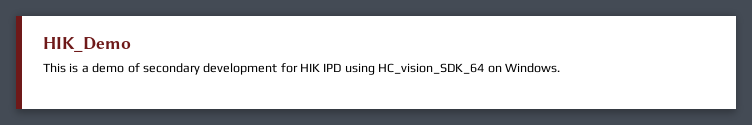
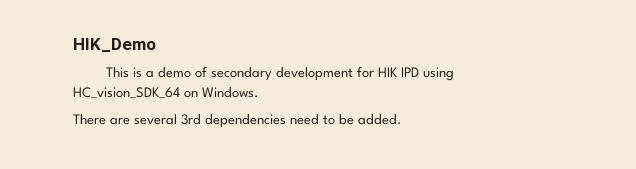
(560, 68) none -> [73,114,402,128] // There are several 3rd dependencies need to be added.

